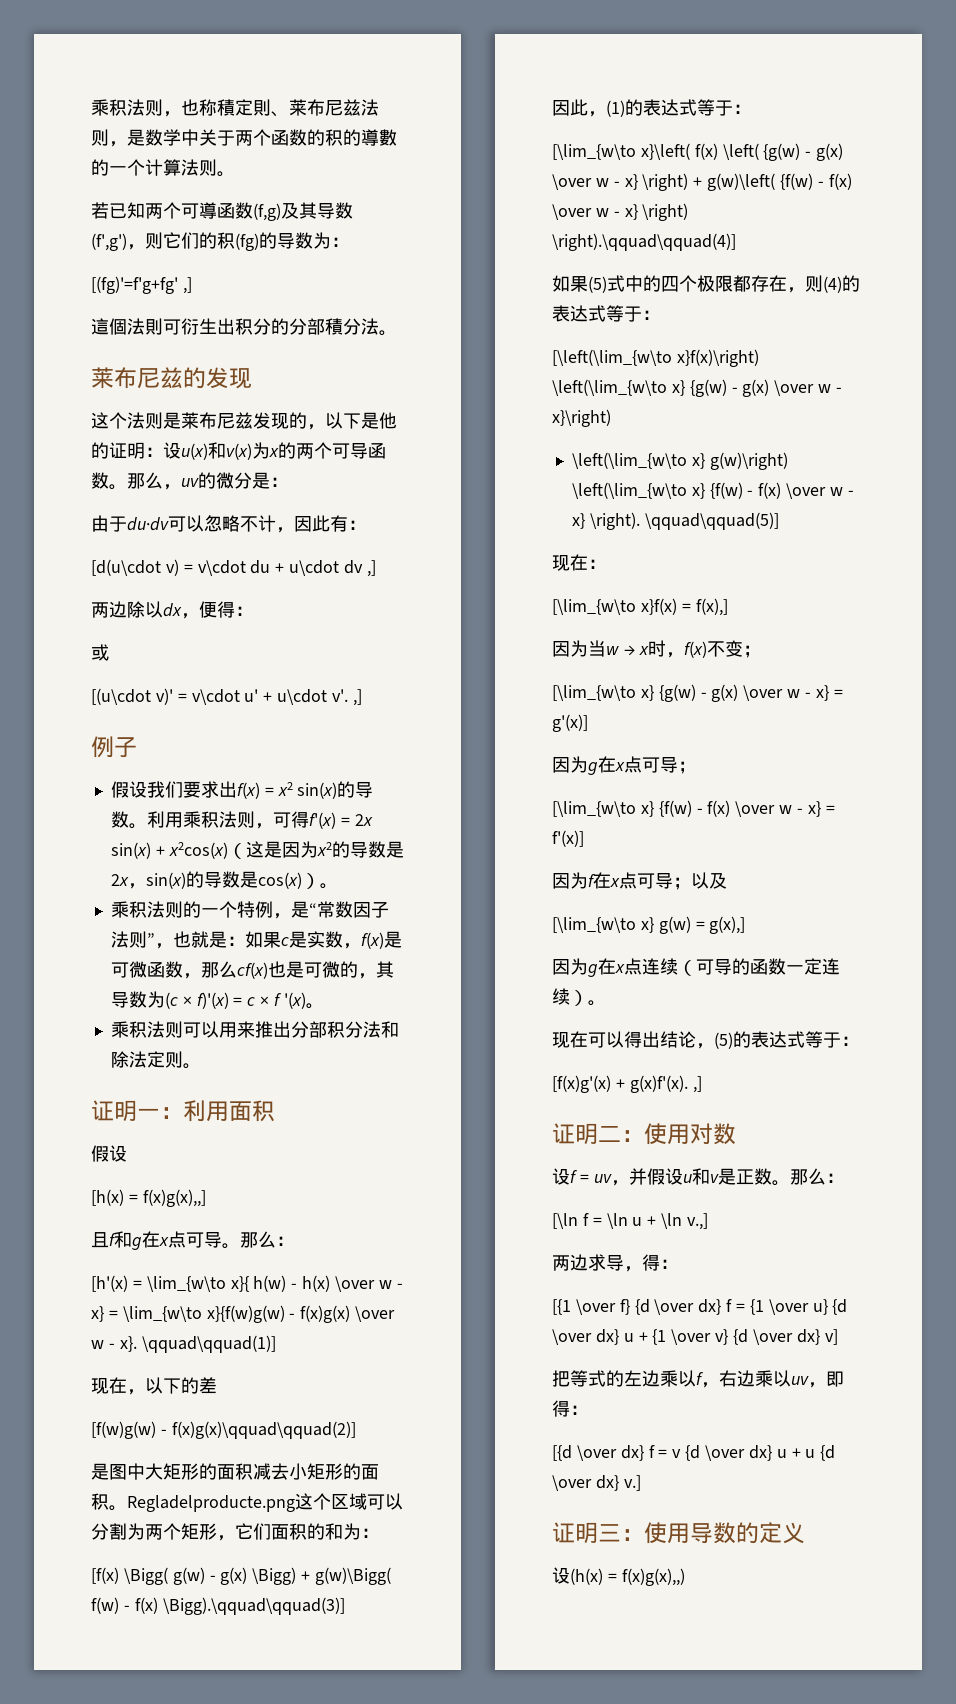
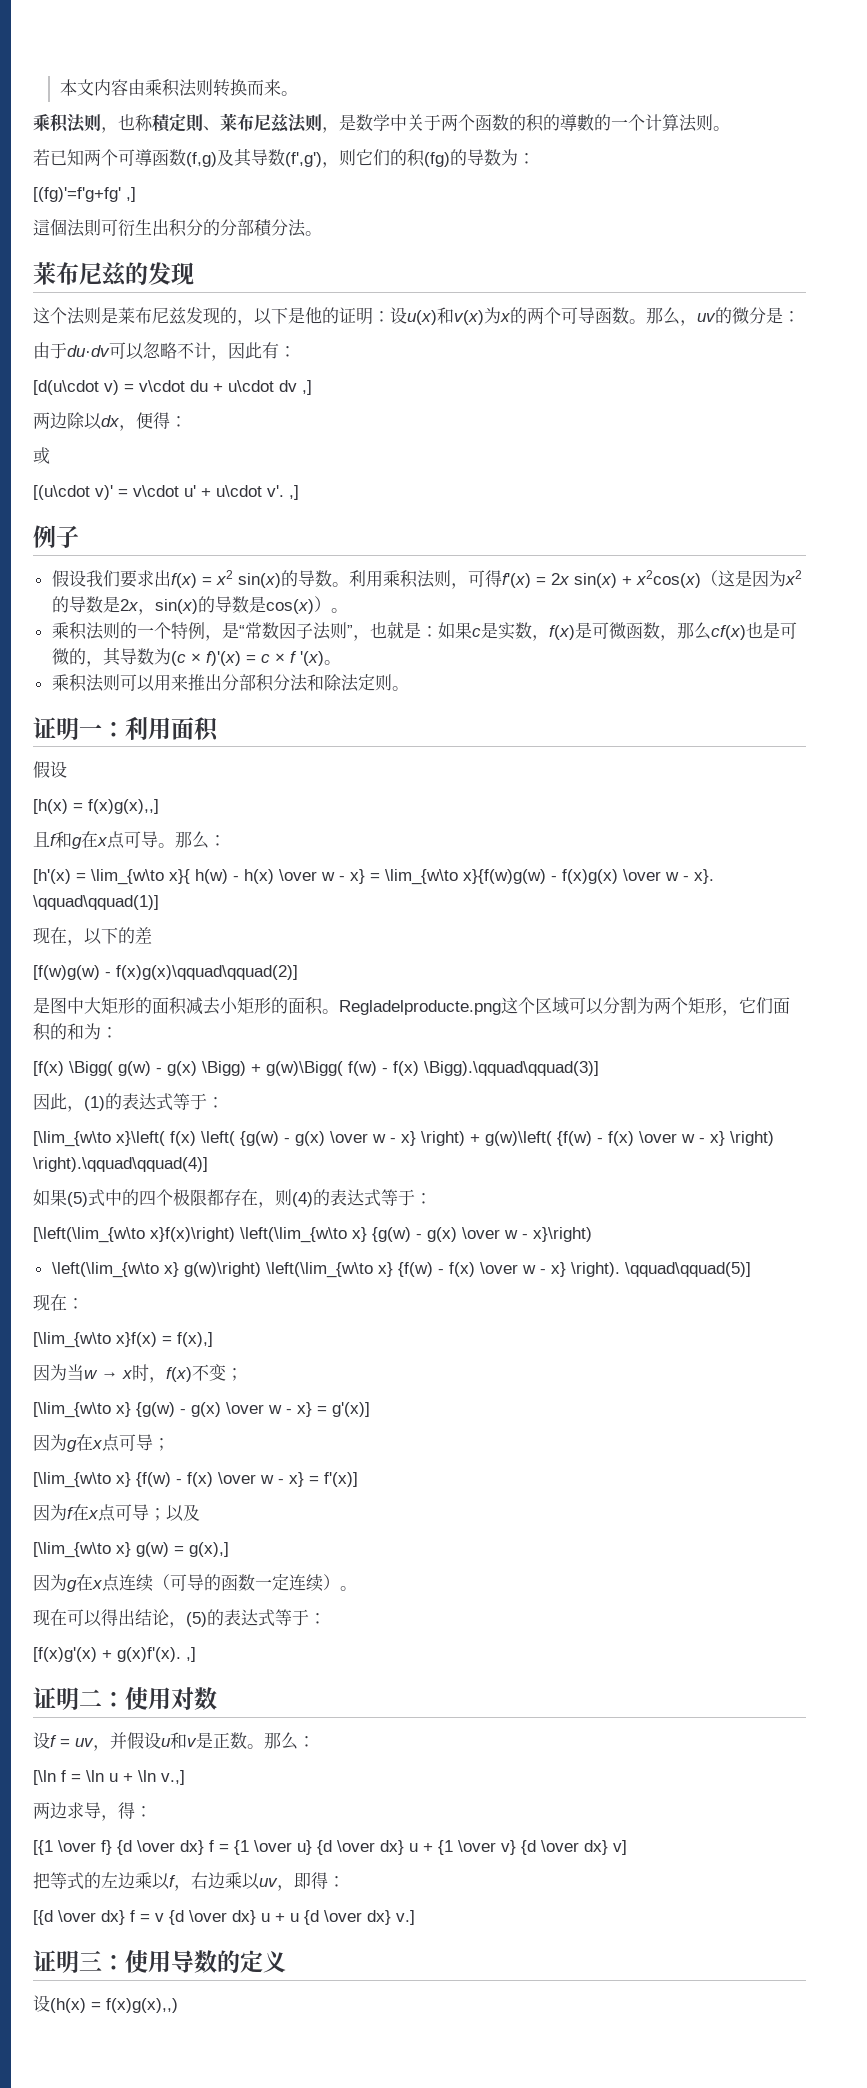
(91, 107) none -> [59,79,298,97] 本文内容由乘积法则转换而来。 //

